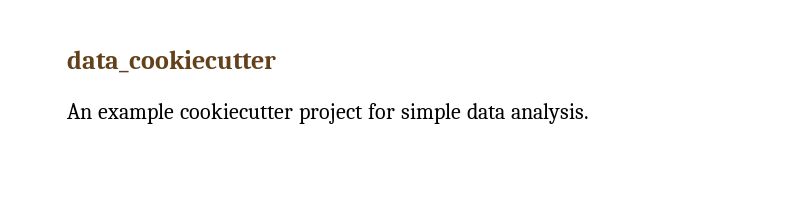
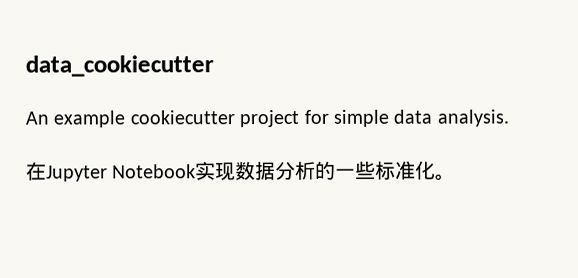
(589, 113) none -> [26,160,457,182] // 在Jupyter Notebook实现数据分析的一些标准化。

